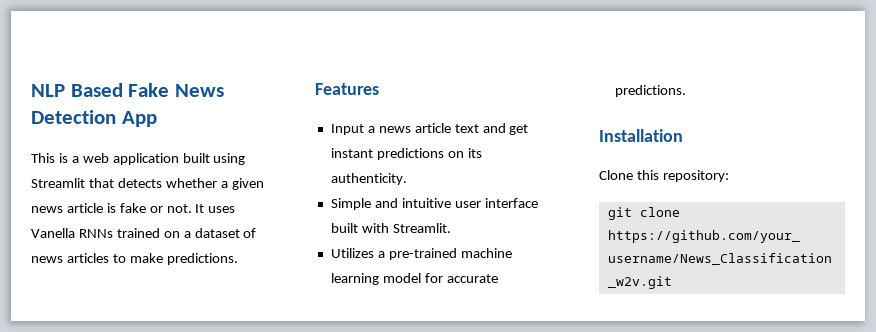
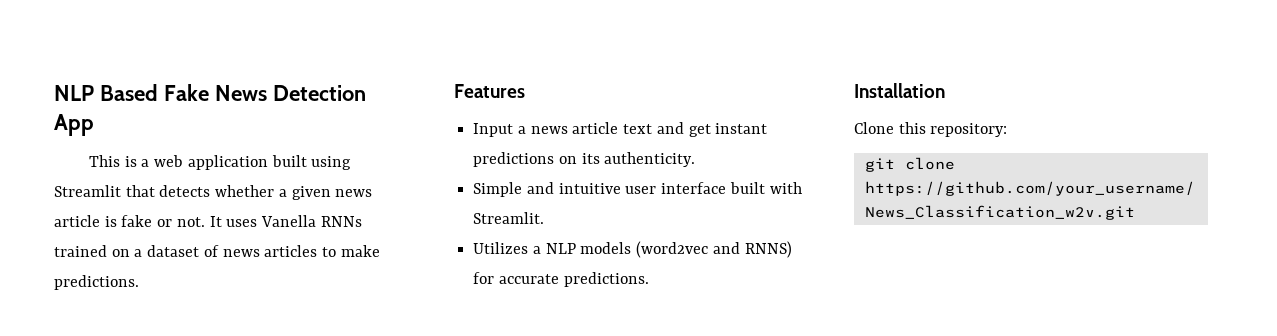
[388,248,512,260] [330,273,421,285] pre-trained machine learning model -> [545,241,792,258] NLP models (word2vec and RNNS)

